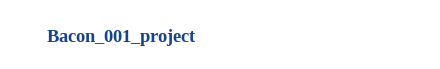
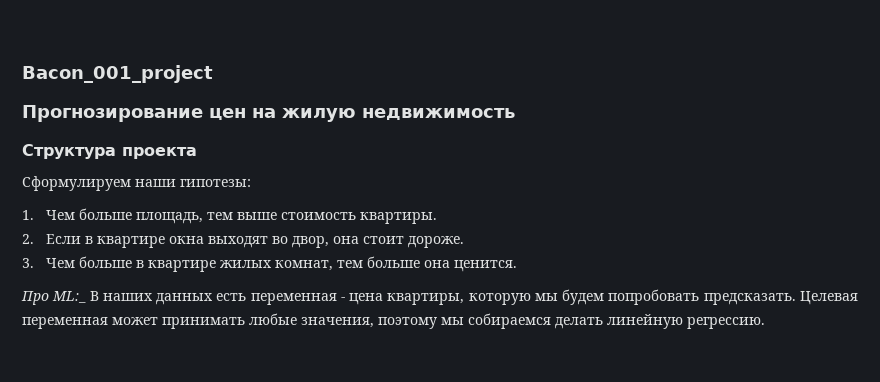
(196, 37) none -> [22,105,515,122] [22,144,197,159] [22,176,251,191] [22,208,437,224] [22,234,464,248] [22,256,517,272] [21,289,858,305] [22,313,765,329] // Прогнозирование цен на жилую недвижимость // Структура проекта // Сформулируем наши гипотезы: // 1. Чем больше площадь, тем выше стоимость квартиры. // 2. Если в квартире окна выходят во двор, она стоит дороже. // 3. Чем больше в квартире жилых комнат, тем больше она ценится. // Про ML:_ В наших данных есть переменная - цена квартиры, которую мы будем попробовать предсказать. Целевая переменная может принимать любые значения, поэтому мы собираемся делать линейную регрессию.

